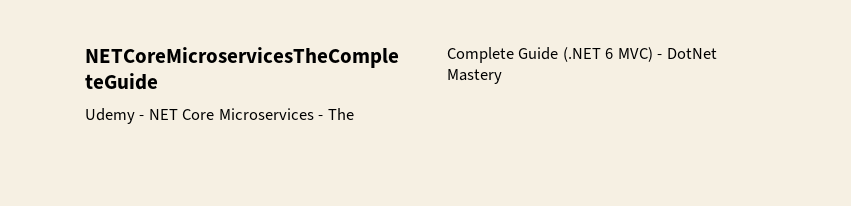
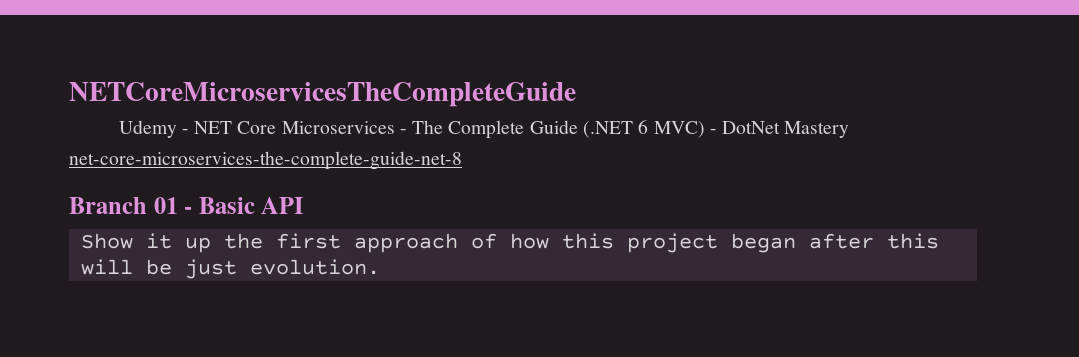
(502, 76) none -> [69,151,462,170] [69,197,305,214] [80,233,939,253] [80,259,380,279] // net-core-microservices-the-complete-guide-net-8 // Branch 01 - Basic API // Show it up the first approach of how this project began after this will be just evolution.

